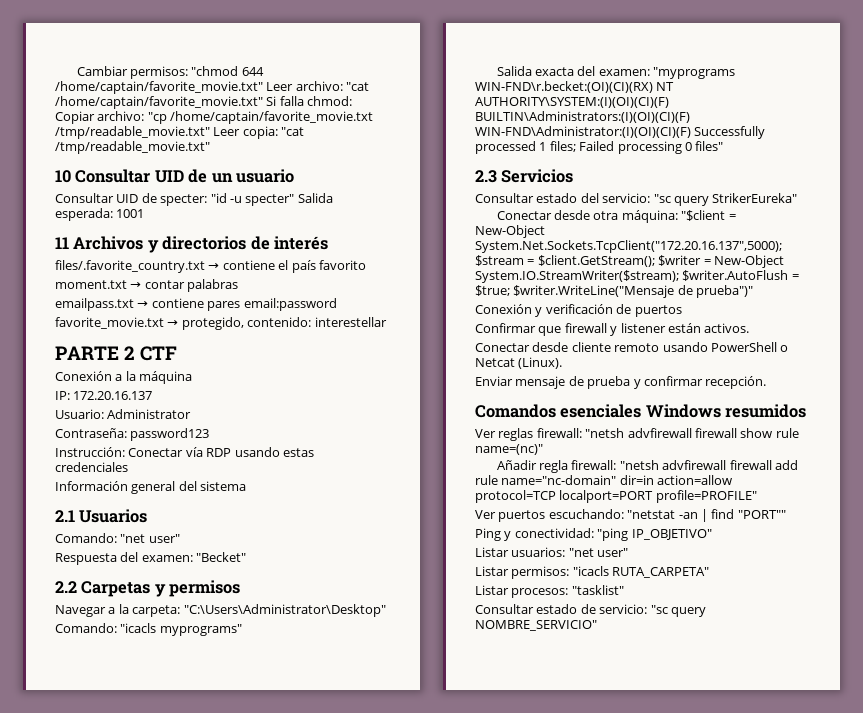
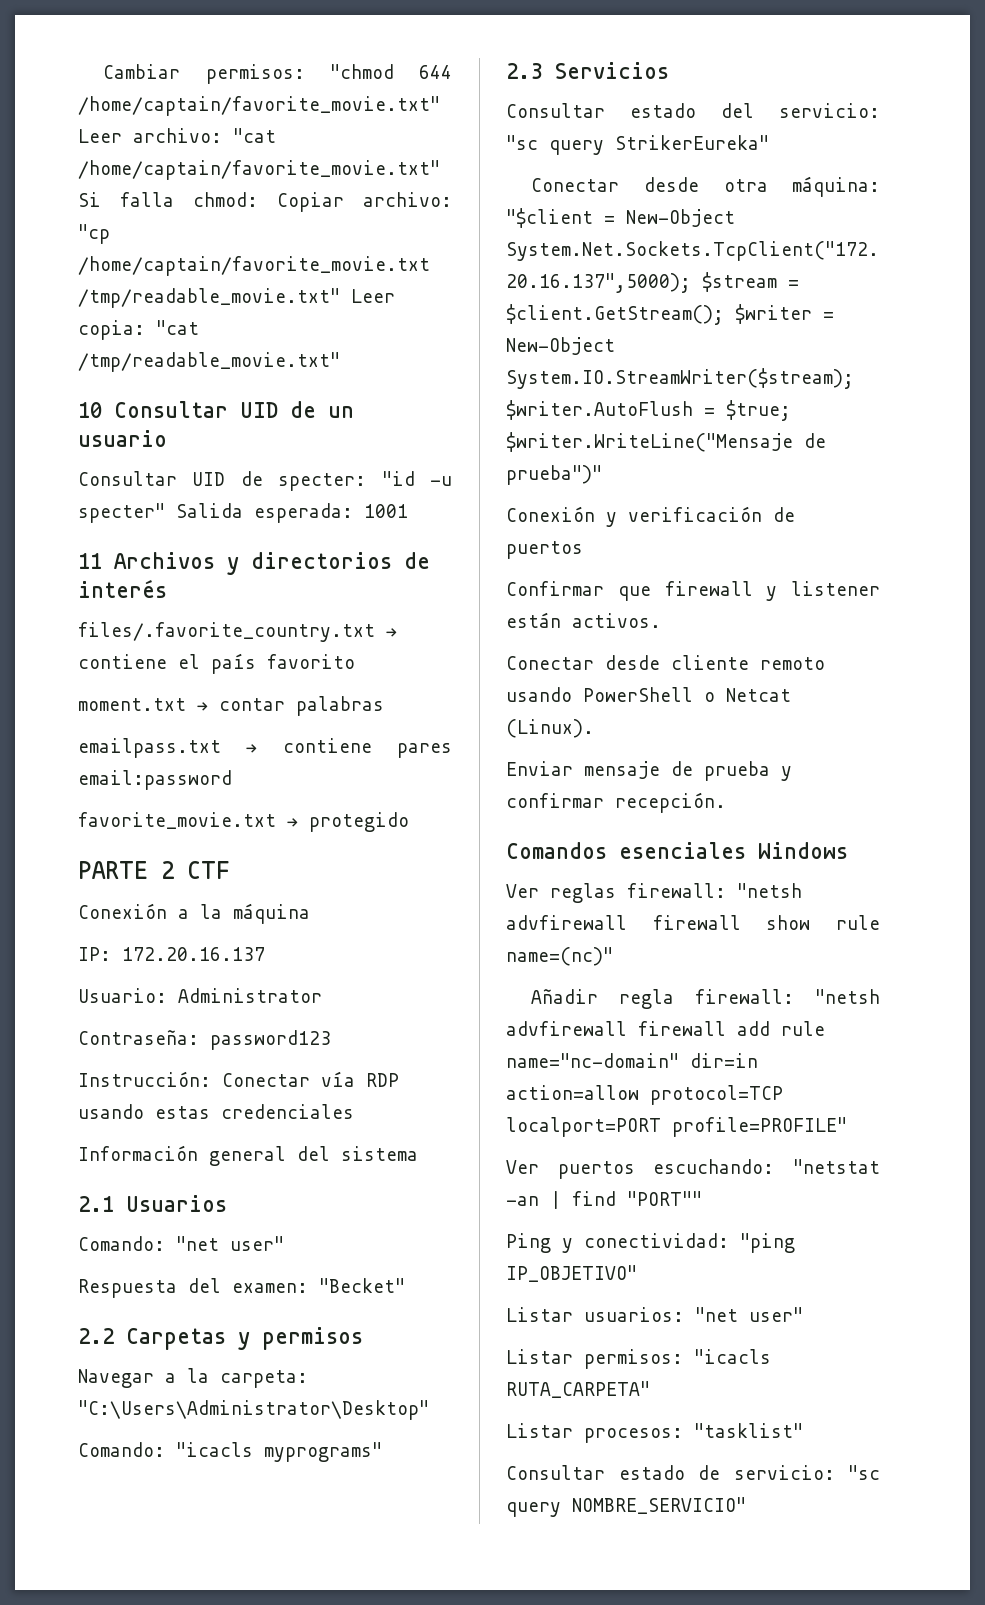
[181,317,387,330] protegido, contenido: interestellar -> [309,812,409,832] protegido
[496,66,736,79] [475,81,675,93] [475,97,669,108] [475,111,690,123] [475,126,766,139] [475,141,724,154] // Salida exacta del examen: "myprograms WIN-FND\r.becket:(OI)(CI)(RX) NT AUTHORITY\SYSTEM:(I)(OI)(CI)(F) BUILTIN\Administrators:(I)(OI)(CI)(F) WIN-FND\Administrator:(I)(OI)(CI)(F) Successfully processed 1 files; Failed processing 0 files" -> (382, 1452) none
[725,404,807,418] resumidos -> (848, 850) none

